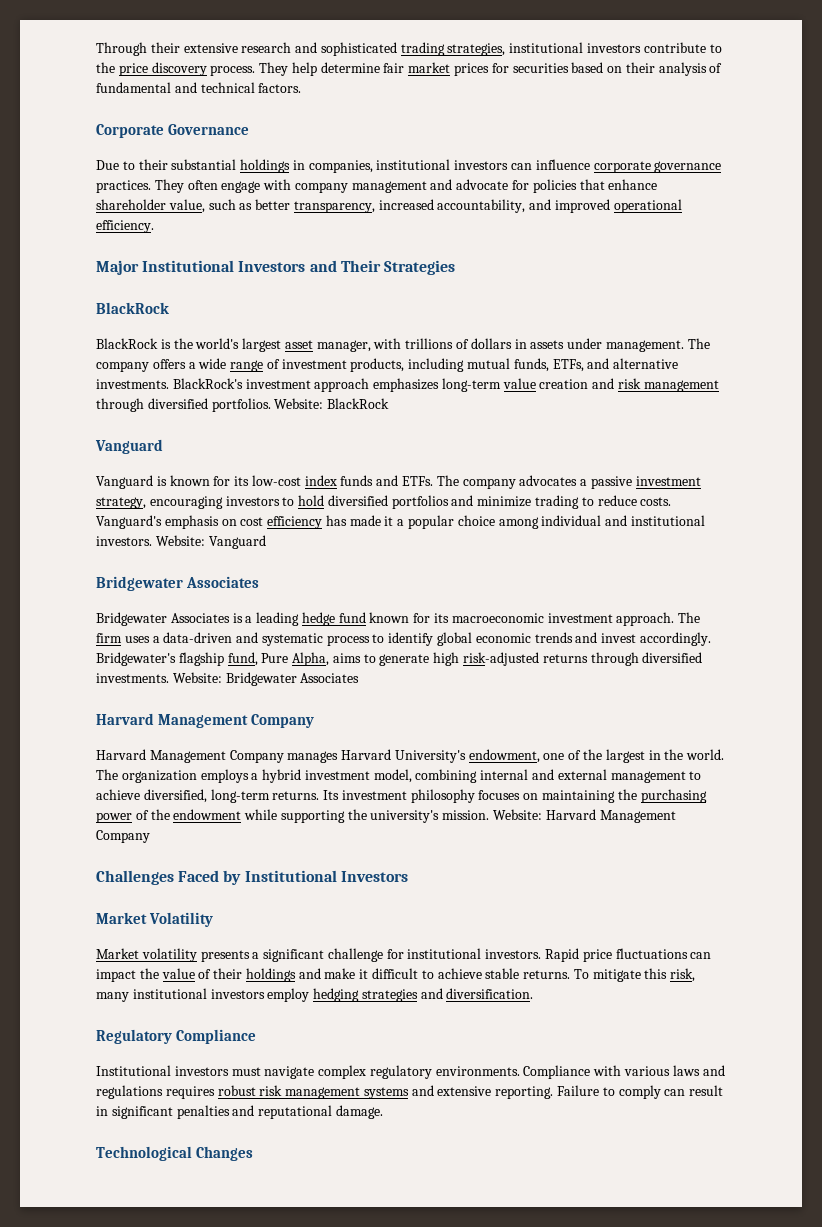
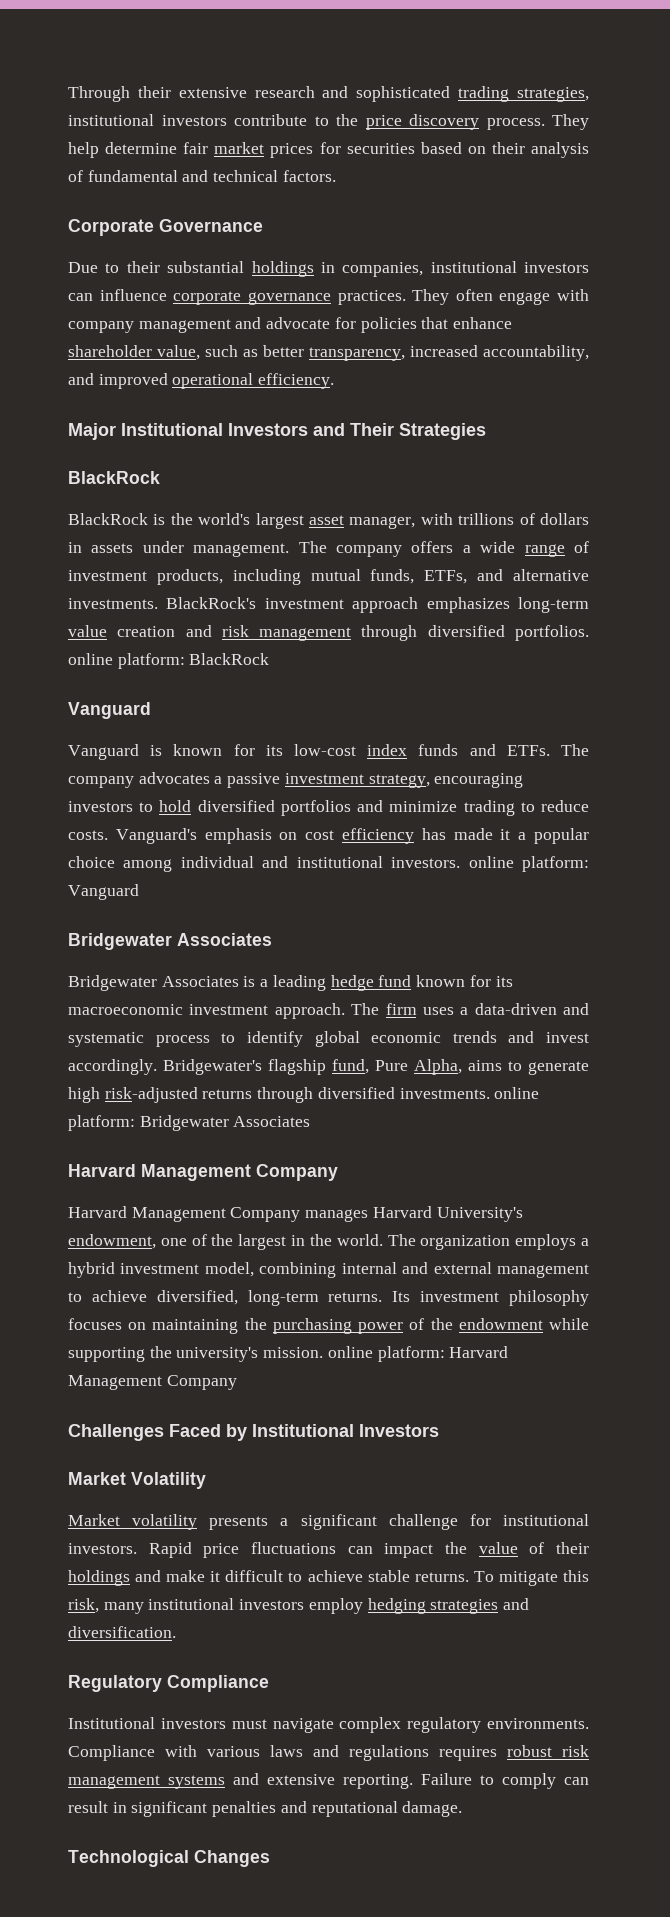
[274,398,324,409] Website: -> [68,653,185,669] online platform:
[155,535,205,546] Website: -> [468,856,589,872] online platform:
[172,672,222,683] Website: -> [494,1087,540,1099] [68,1115,135,1131] online platform:
[493,809,543,820] Website: -> [327,1346,445,1362] online platform:

